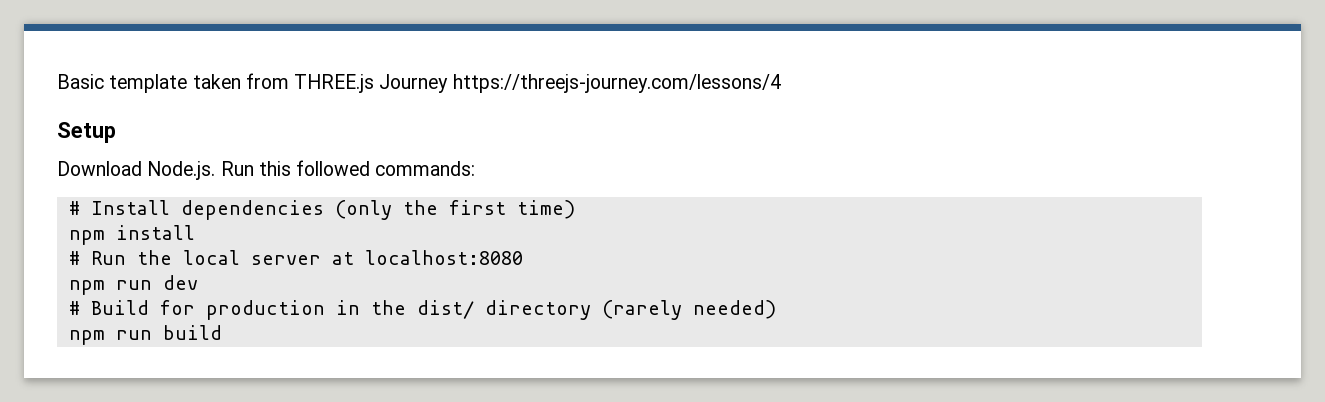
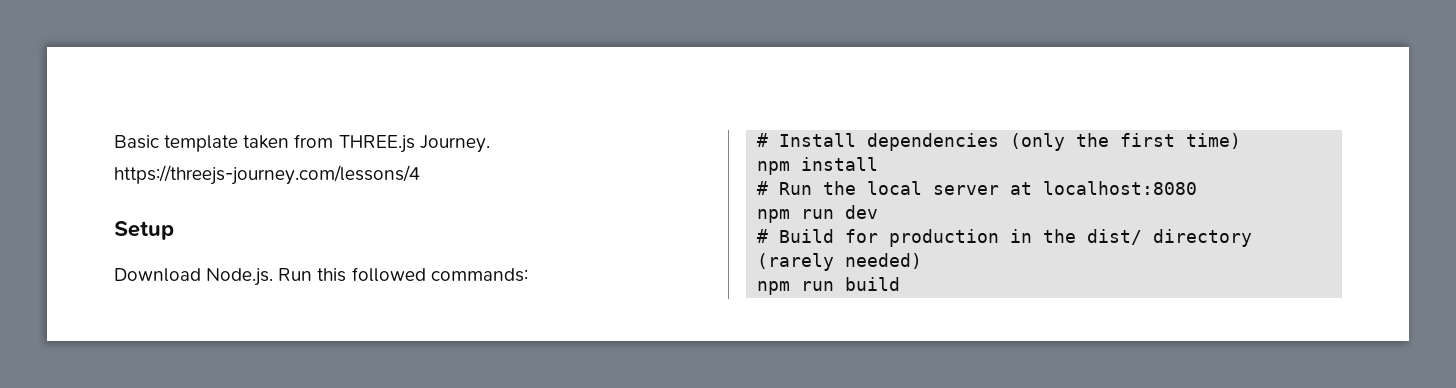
[379,74,449,93] Journey -> [419,135,490,153] Journey. //

